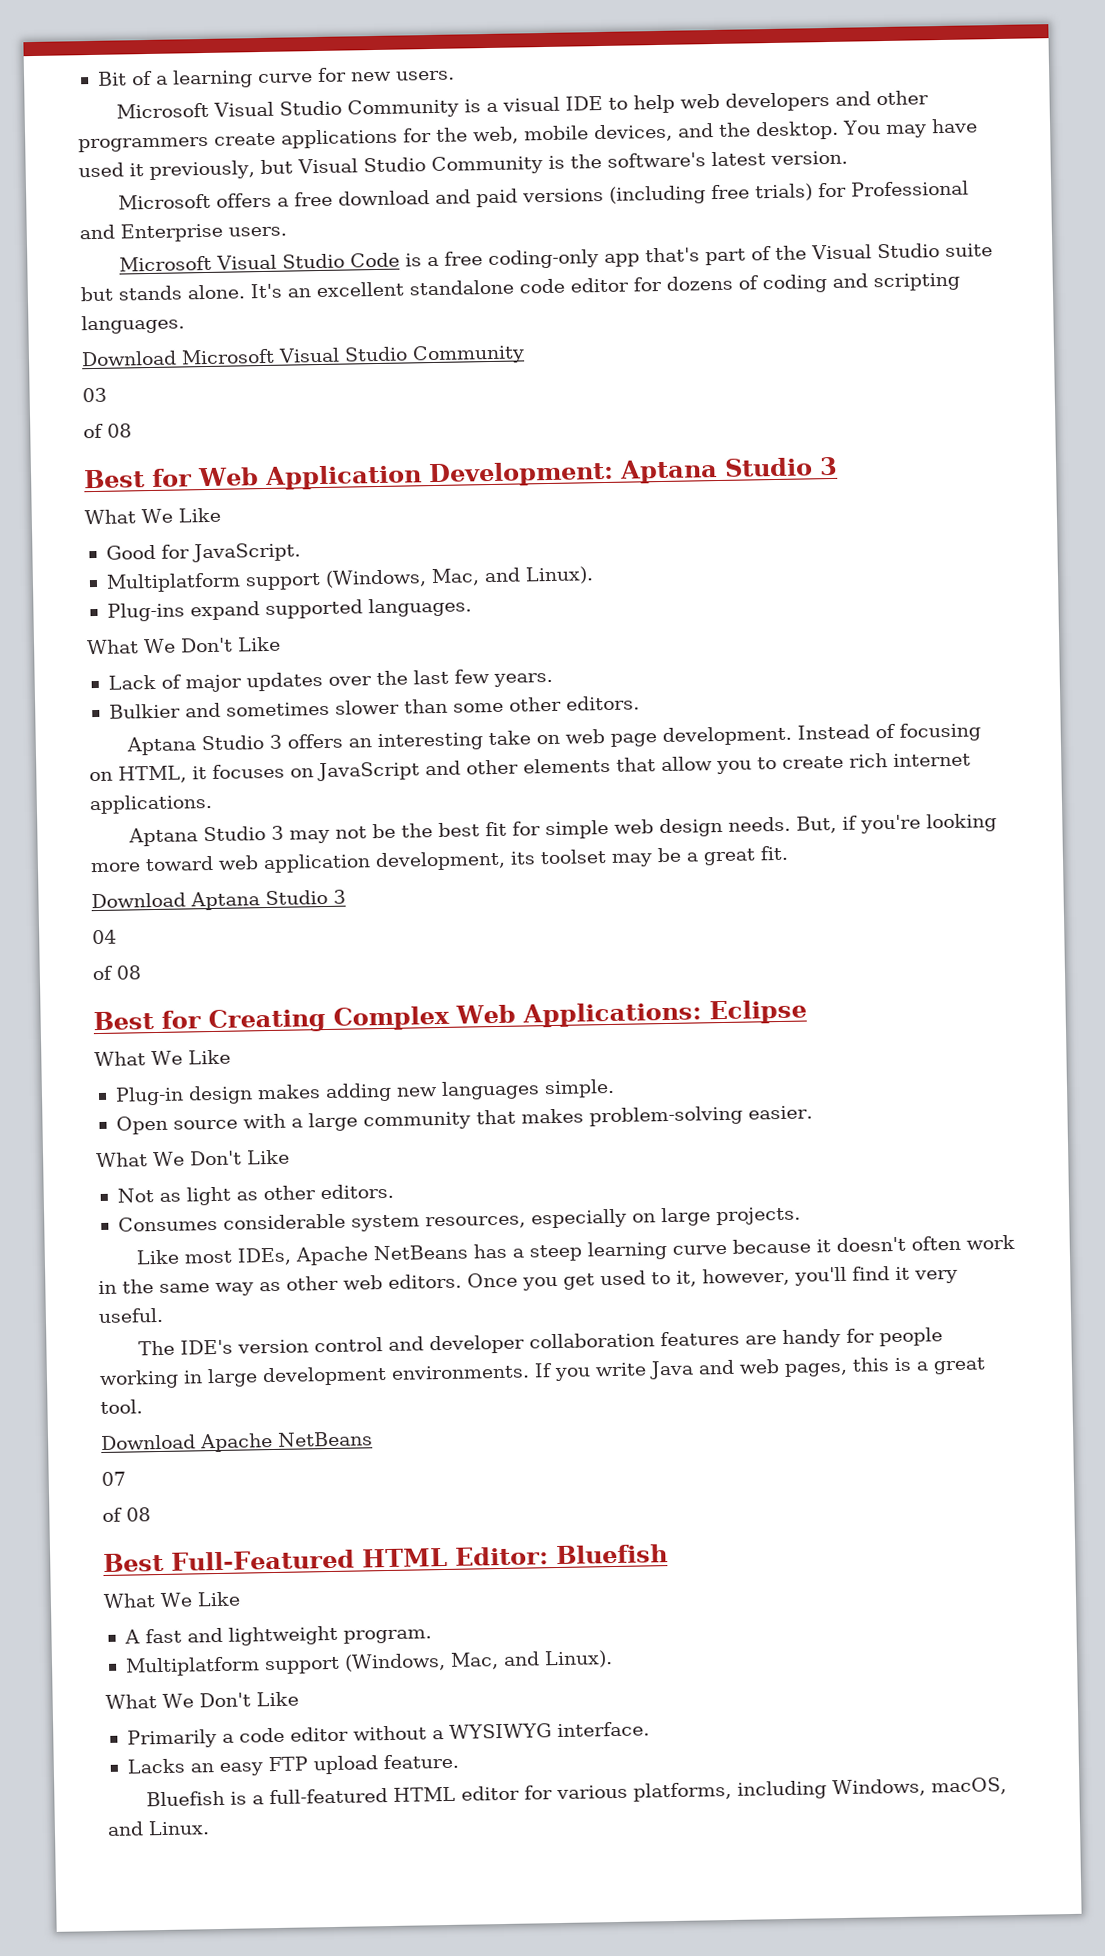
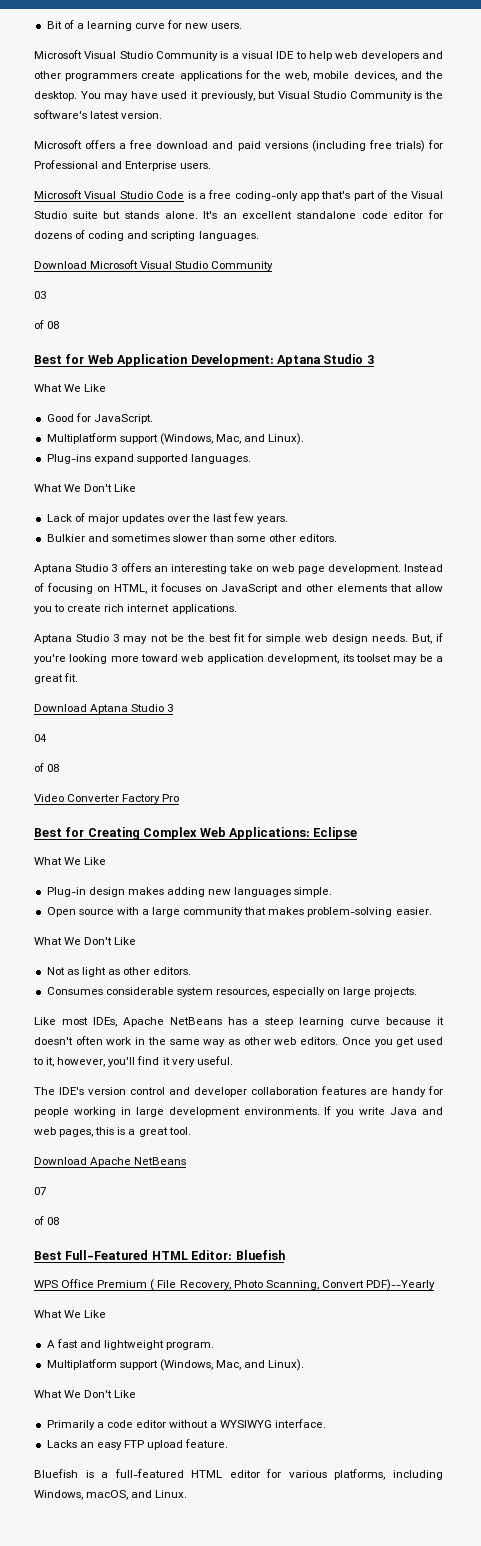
(141, 972) none -> [34,794,180,804] // Video Converter Factory Pro
(668, 1554) none -> [34,1279,435,1291] // WPS Office Premium ( File Recovery, Photo Scanning, Convert PDF)--Yearly

